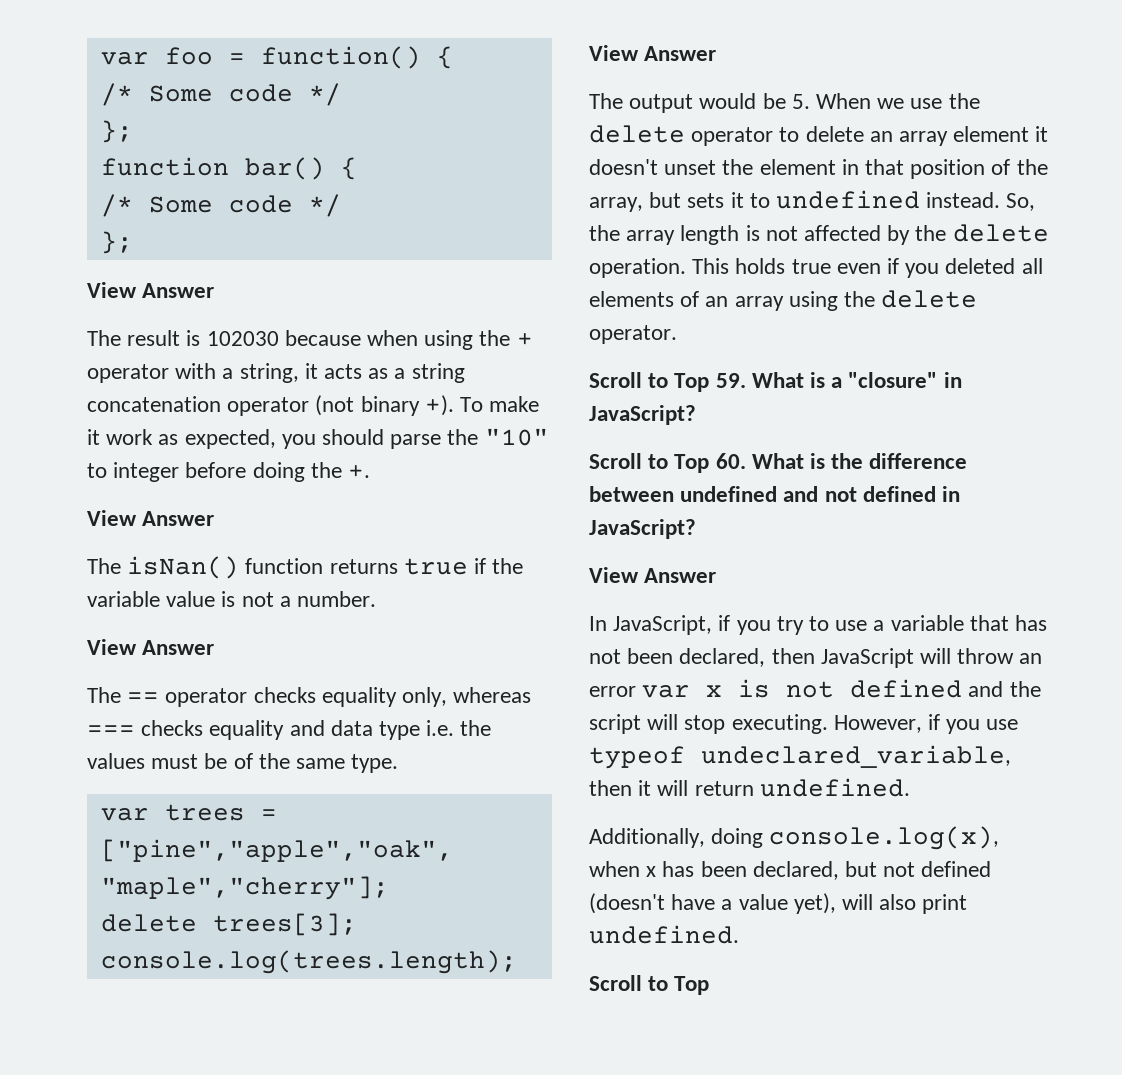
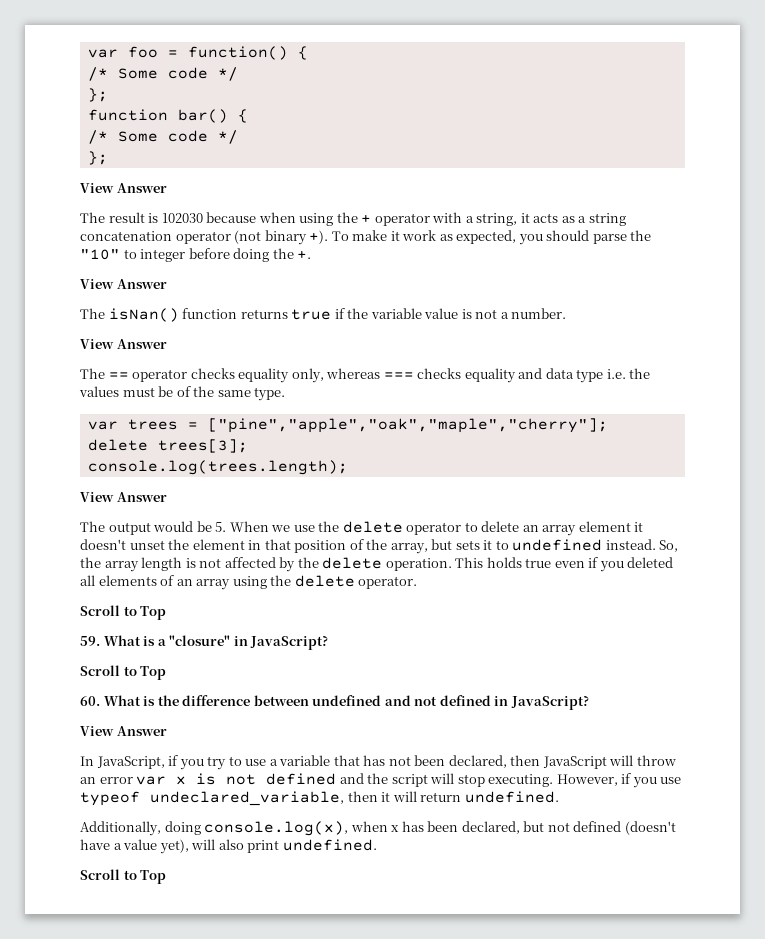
(710, 382) none -> (167, 613) //
(710, 463) none -> (167, 673) //

